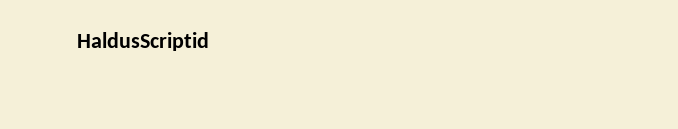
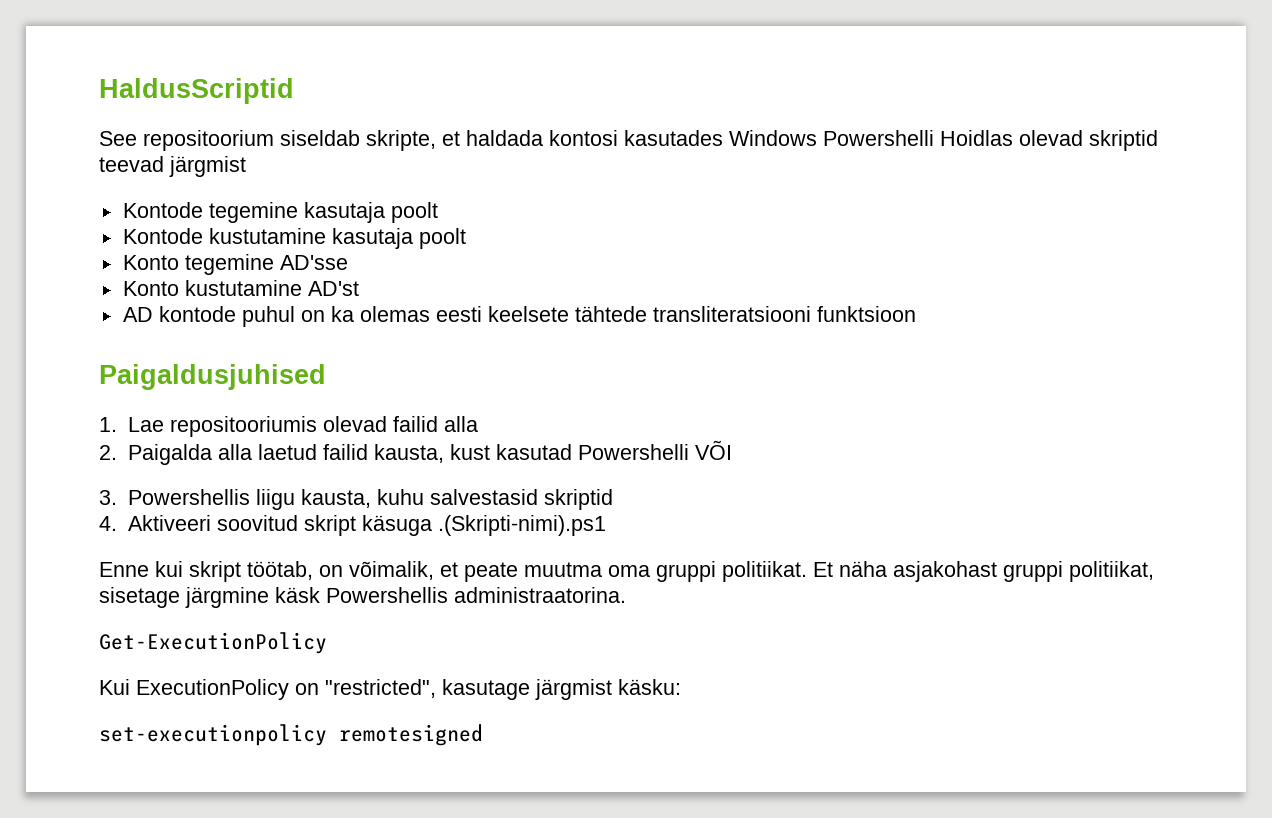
(209, 41) none -> [99,130,1158,151] [99,156,246,177] [122,202,438,223] [122,228,466,249] [122,254,348,275] [122,280,359,296] [122,306,916,327] [99,364,326,390] [99,416,478,437] [99,440,732,465] [99,489,613,510] [99,515,606,536] [99,561,1154,582] [99,587,626,608] [99,632,327,654] [99,679,681,700] [99,724,483,746] // See repositoorium siseldab skripte, et haldada kontosi kasutades Windows Powershelli Hoidlas olevad skriptid teevad järgmist // Kontode tegemine kasutaja poolt // Kontode kustutamine kasutaja poolt // Konto tegemine AD'sse // Konto kustutamine AD'st // AD kontode puhul on ka olemas eesti keelsete tähtede transliteratsiooni funktsioon // Paigaldusjuhised // 1. Lae repositooriumis olevad failid alla // 2. Paigalda alla laetud failid kausta, kust kasutad Powershelli VÕI // 3. Powershellis liigu kausta, kuhu salvestasid skriptid // 4. Aktiveeri soovitud skript käsuga .(Skripti-nimi).ps1 // Enne kui skript töötab, on võimalik, et peate muutma oma gruppi politiikat. Et näha asjakohast gruppi politiikat, sisetage järgmine käsk Powershellis administraatorina. // Get-ExecutionPolicy // Kui ExecutionPolicy on "restricted", kasutage järgmist käsku: // set-executionpolicy remotesigned

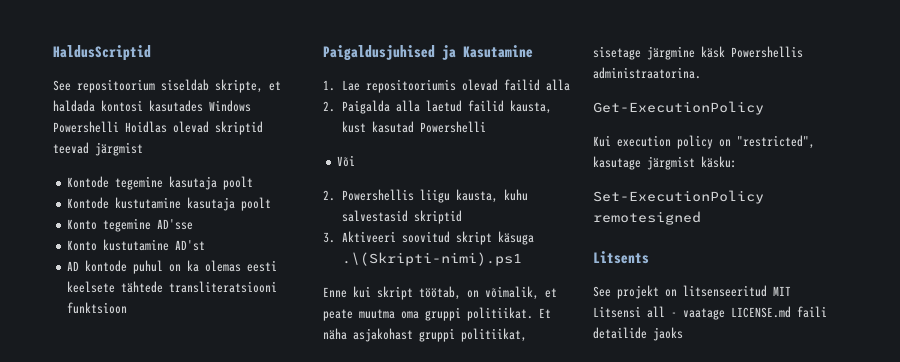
(326, 377) none -> [442,45,533,60] ja Kasutamine
[694,440,732,460] [99,490,117,505] VÕI // 3. -> [337,155,356,167] [323,190,335,201] // Või // 2.
[99,516,117,531] 4. -> [323,232,335,243] 3.
[437,515,606,536] .(Skripti-nimi).ps1 -> [341,252,522,266] .\(Skripti-nimi).ps1
[136,679,289,700] ExecutionPolicy -> [617,135,713,149] execution policy
[99,724,327,746] set-executionpolicy -> [593,190,764,204] Set-ExecutionPolicy
(483, 735) none -> [593,251,649,264] [593,285,791,299] [593,306,827,320] [593,327,683,341] // Litsents // See projekt on litsenseeritud MIT Litsensi all - vaatage LICENSE.md faili detailide jaoks

